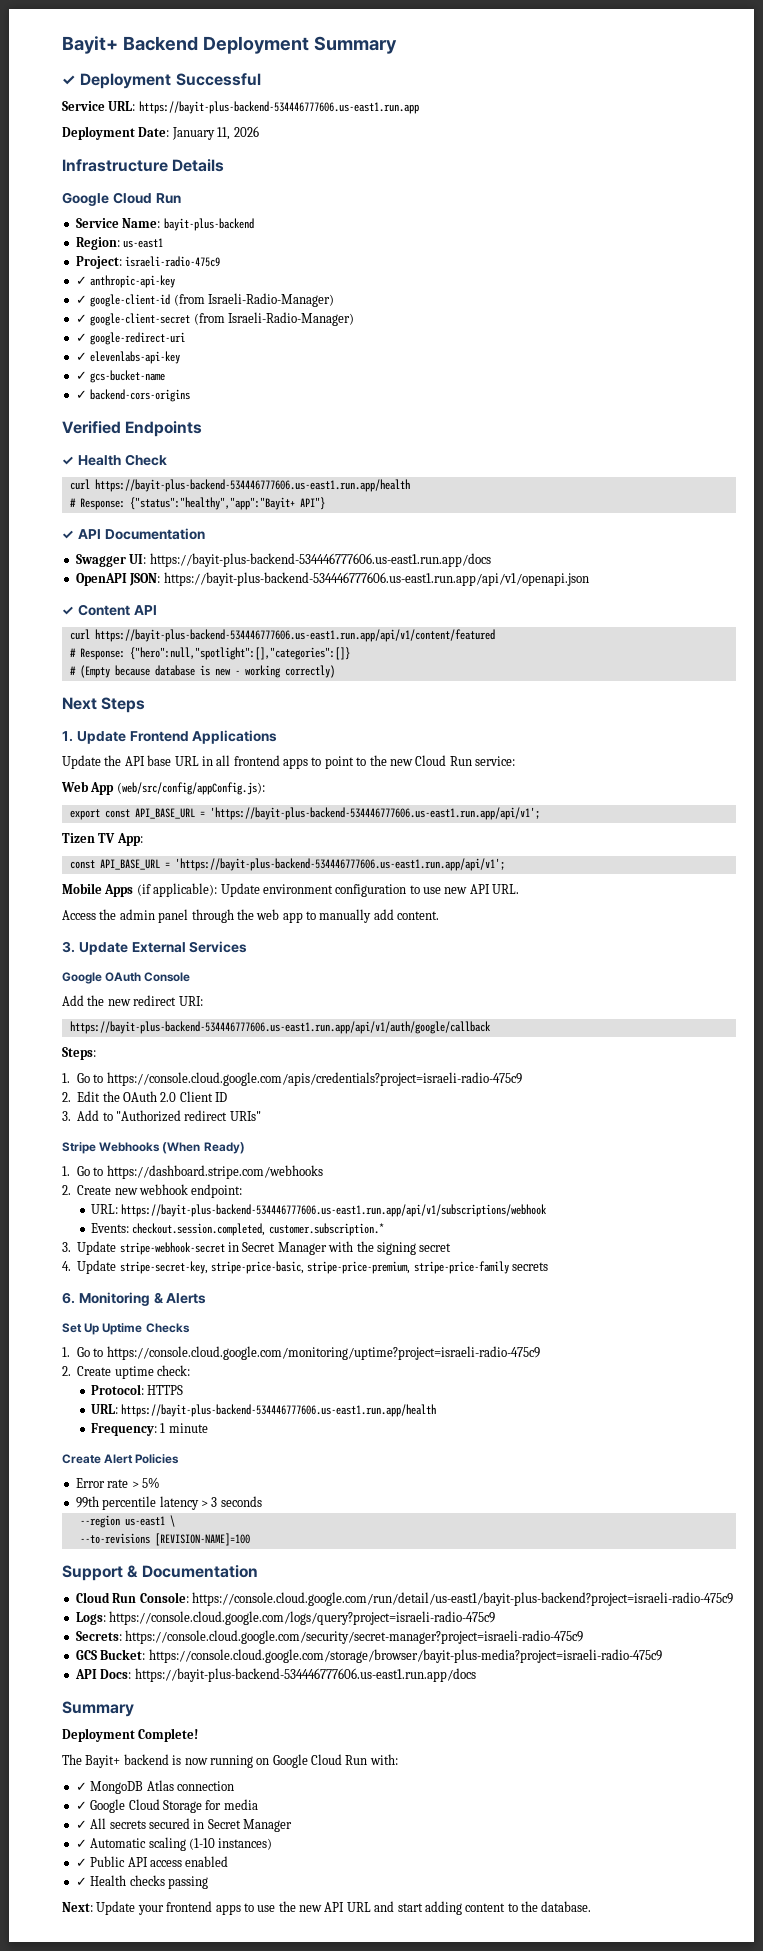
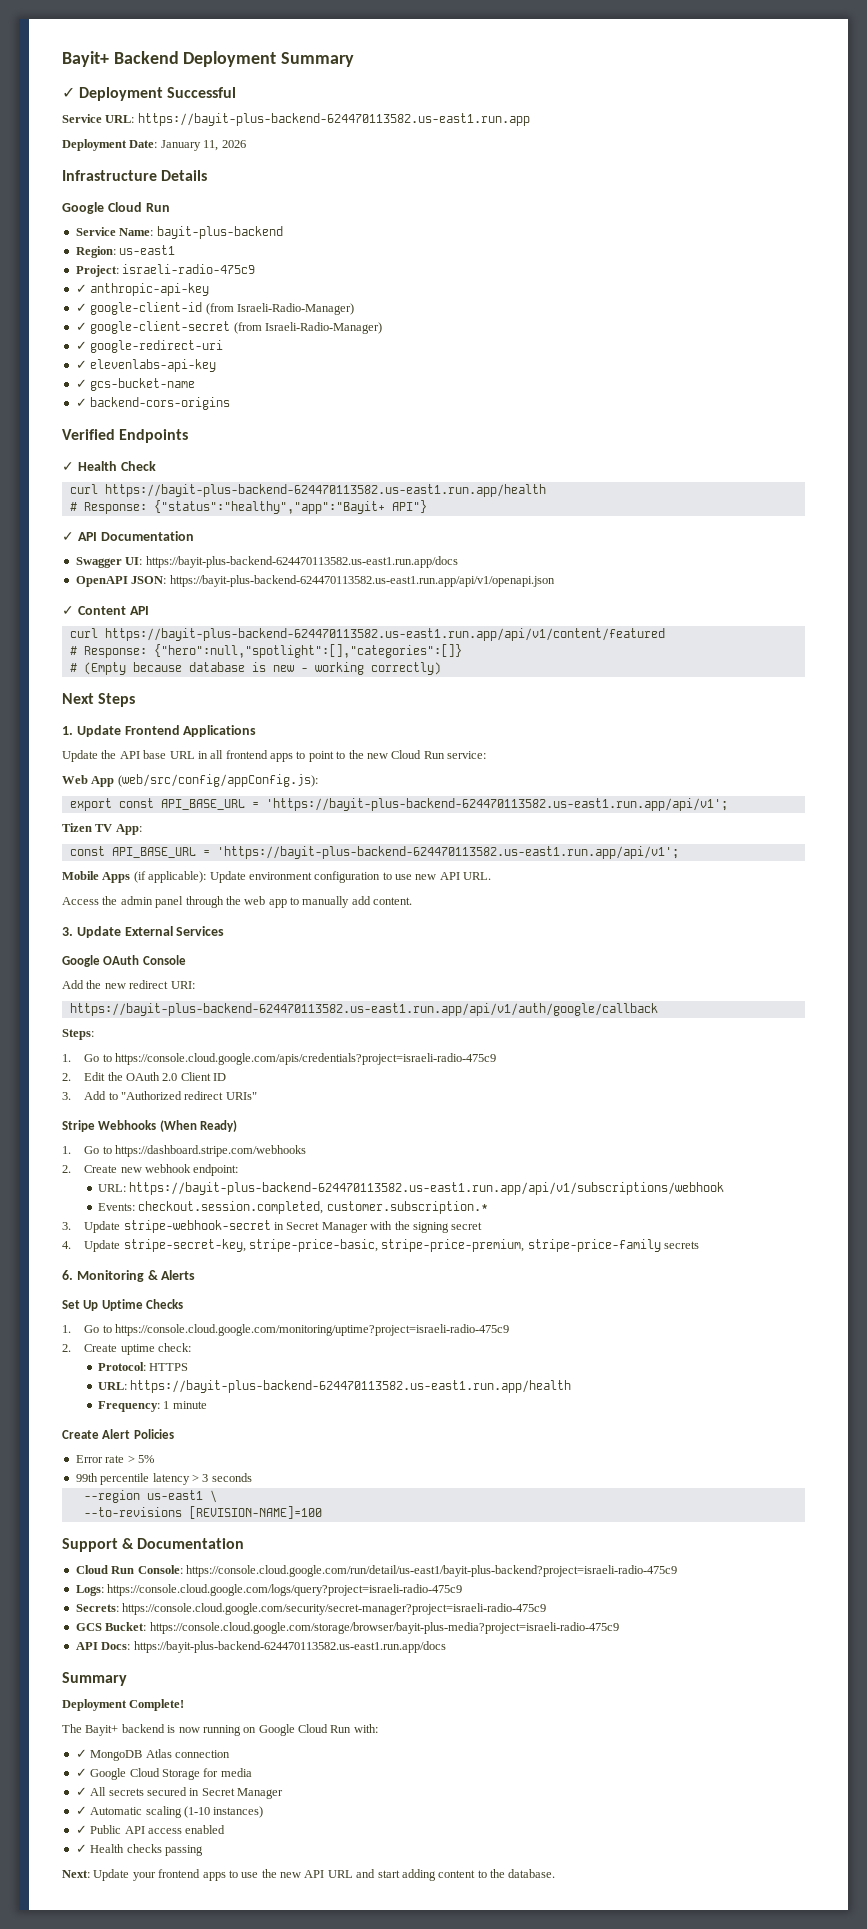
[138,101,419,114] https://bayit-plus-backend-534446777606.us-east1.run.app -> [137,113,530,126] https://bayit-plus-backend-624470113582.us-east1.run.app
[94,479,410,492] https://bayit-plus-backend-534446777606.us-east1.run.app/health -> [104,484,546,497] https://bayit-plus-backend-624470113582.us-east1.run.app/health
[149,553,491,567] https://bayit-plus-backend-534446777606.us-east1.run.app/docs -> [145,556,458,568] https://bayit-plus-backend-624470113582.us-east1.run.app/docs
[163,572,589,586] https://bayit-plus-backend-534446777606.us-east1.run.app/api/v1/openapi.json -> [169,575,555,587] https://bayit-plus-backend-624470113582.us-east1.run.app/api/v1/openapi.json
[94,629,495,642] https://bayit-plus-backend-534446777606.us-east1.run.app/api/v1/content/featured -> [104,628,665,641] https://bayit-plus-backend-624470113582.us-east1.run.app/api/v1/content/featured
[209,807,540,820] 'https://bayit-plus-backend-534446777606.us-east1.run.app/api/v1'; -> [265,798,728,811] 'https://bayit-plus-backend-624470113582.us-east1.run.app/api/v1';
[174,858,505,871] 'https://bayit-plus-backend-534446777606.us-east1.run.app/api/v1'; -> [216,846,679,859] 'https://bayit-plus-backend-624470113582.us-east1.run.app/api/v1';
[69,1021,491,1034] https://bayit-plus-backend-534446777606.us-east1.run.app/api/v1/auth/google/callback -> [69,1003,658,1016] https://bayit-plus-backend-624470113582.us-east1.run.app/api/v1/auth/google/callback
[121,1204,548,1217] https://bayit-plus-backend-534446777606.us-east1.run.app/api/v1/subscriptions/webhook -> [129,1182,725,1195] https://bayit-plus-backend-624470113582.us-east1.run.app/api/v1/subscriptions/webhook
[121,1404,437,1417] https://bayit-plus-backend-534446777606.us-east1.run.app/health -> [130,1380,572,1393] https://bayit-plus-backend-624470113582.us-east1.run.app/health
[134,1668,476,1682] https://bayit-plus-backend-534446777606.us-east1.run.app/docs -> [133,1641,446,1653] https://bayit-plus-backend-624470113582.us-east1.run.app/docs

